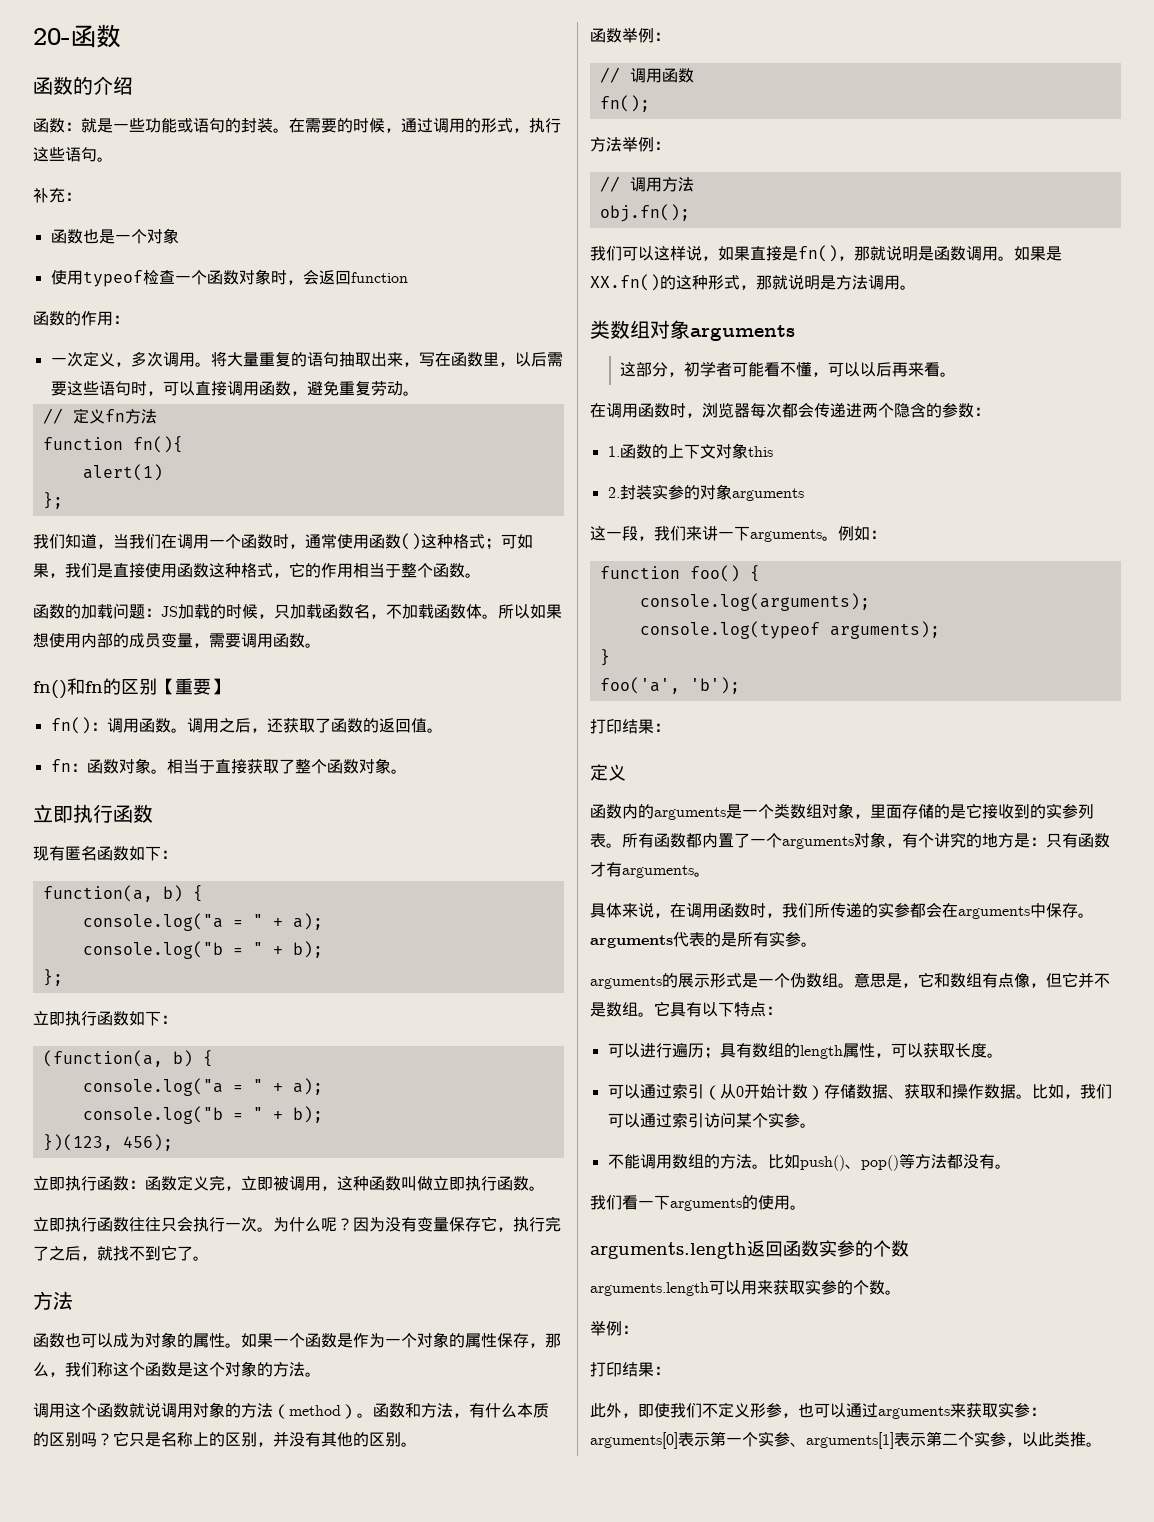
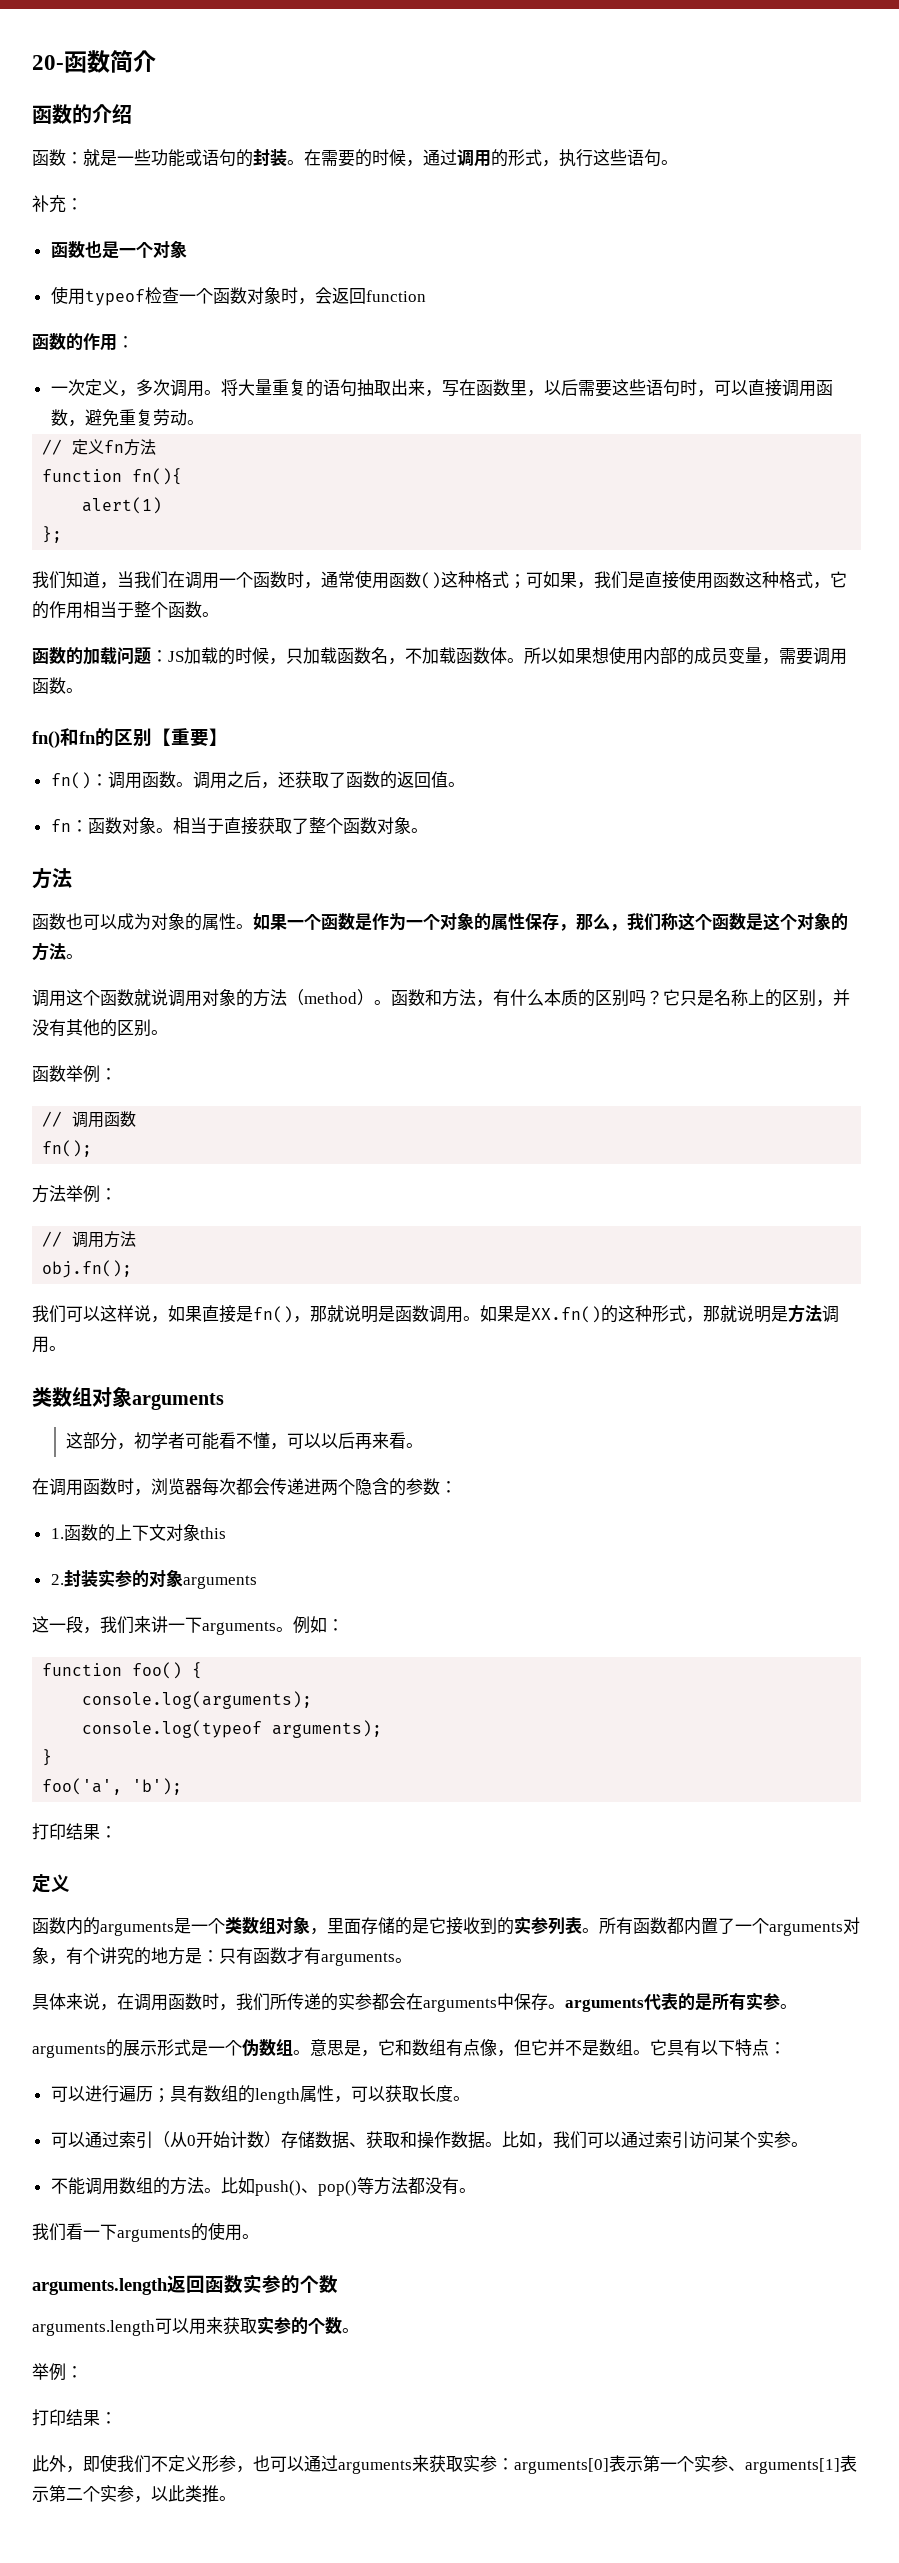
(121, 36) none -> [110,50,156,73] 简介
[33,804,153,823] [33,846,177,861] [42,885,203,902] [82,913,323,931] [82,941,323,959] [42,969,63,986] [33,1011,177,1026] [42,1050,213,1067] [82,1078,323,1096] [82,1106,323,1124] [42,1134,173,1151] [33,1175,545,1191] [33,1216,561,1232] [33,1245,209,1261] // 立即执行函数 // 现有匿名函数如下： // function(a, b) { // console.log("a = " + a); // console.log("b = " + b); // }; // 立即执行函数如下： // (function(a, b) { // console.log("a = " + a); // console.log("b = " + b); // })(123, 456); // 立即执行函数：函数定义完，立即被调用，这种函数叫做立即执行函数。 // 立即执行函数往往只会执行一次。为什么呢？因为没有变量保存它，执行完了之后，就找不到它了。 -> (428, 830) none

